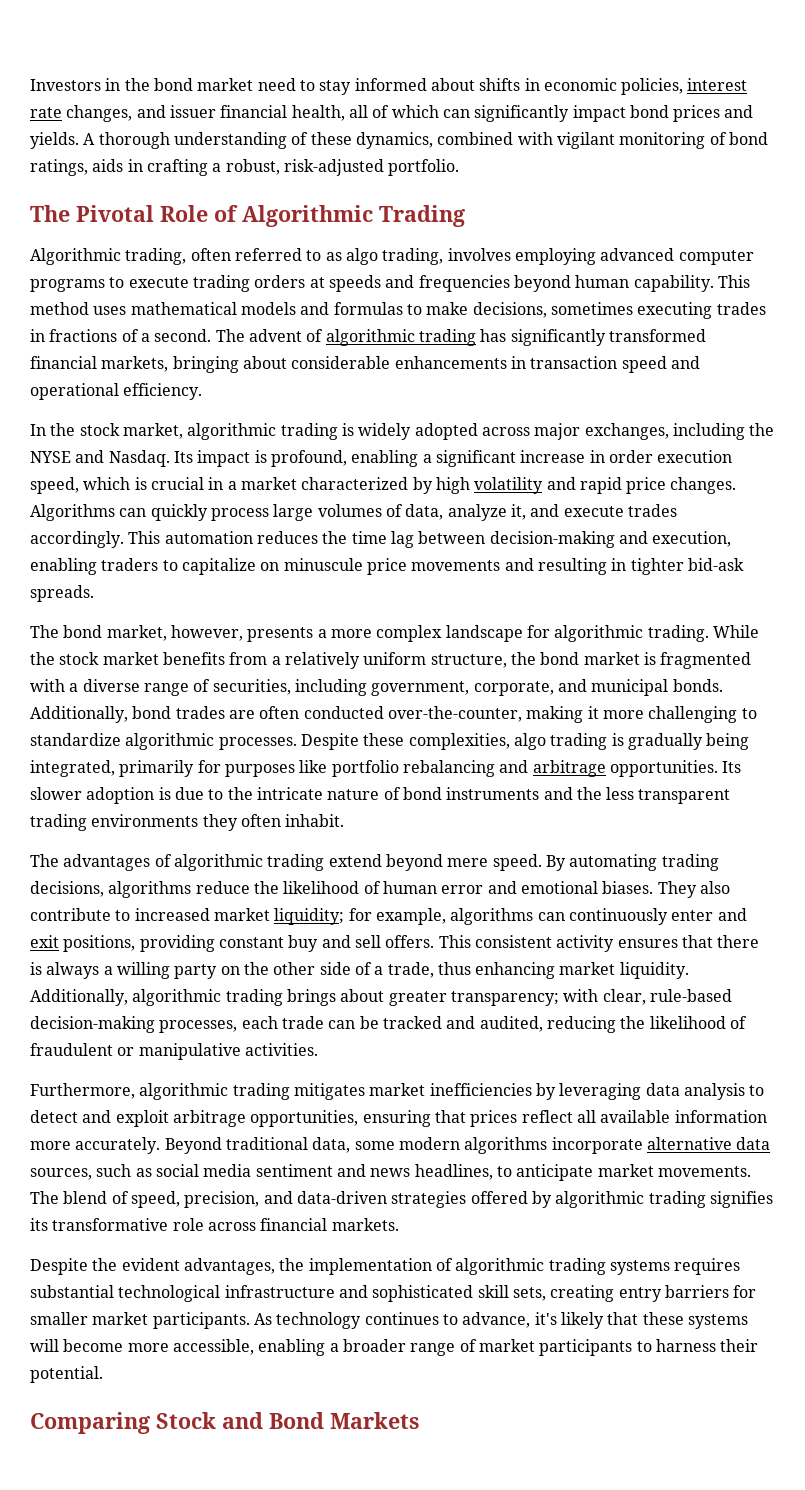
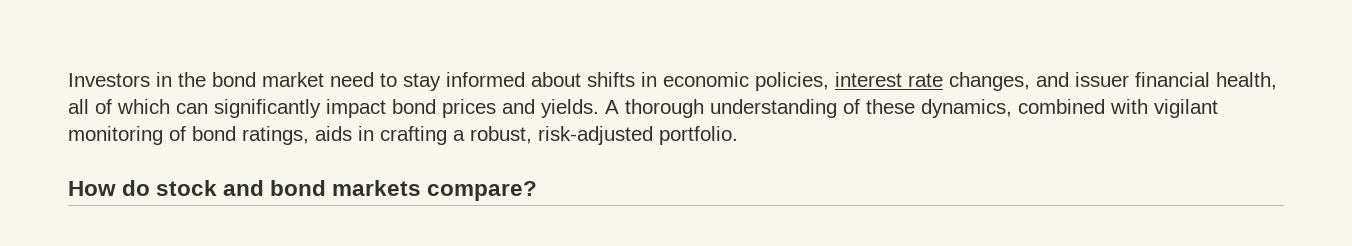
[30,205,465,227] [30,248,754,265] [30,275,750,292] [30,302,766,319] [30,329,706,346] [30,356,700,373] [30,383,203,400] [30,423,775,440] [30,450,733,467] [30,477,737,494] [30,504,677,521] [30,531,732,548] [30,558,744,575] [30,585,94,602] [30,625,759,642] [30,652,752,669] [30,679,723,696] [30,706,757,723] [30,733,750,750] [30,760,742,777] [30,787,731,804] [30,814,345,831] [30,854,719,871] [30,881,730,898] [30,908,747,925] [30,935,760,952] [30,962,689,979] [30,989,732,1006] [30,1016,747,1033] [30,1043,318,1060] [30,1083,765,1100] [30,1110,767,1127] [30,1137,771,1154] [30,1164,751,1181] [30,1191,773,1208] [30,1218,399,1231] [30,1258,741,1275] [30,1285,757,1302] [30,1312,748,1329] [30,1339,759,1356] [30,1366,103,1383] [30,1412,419,1434] The Pivotal Role of Algorithmic Trading // Algorithmic trading, often referred to as algo trading, involves employing advanced computer programs to execute trading orders at speeds and frequencies beyond human capability. This method uses mathematical models and formulas to make decisions, sometimes executing trades in fractions of a second. The advent of algorithmic trading has significantly transformed financial markets, bringing about considerable enhancements in transaction speed and operational efficiency. // In the stock market, algorithmic trading is widely adopted across major exchanges, including the NYSE and Nasdaq. Its impact is profound, enabling a significant increase in order execution speed, which is crucial in a market characterized by high volatility and rapid price changes. Algorithms can quickly process large volumes of data, analyze it, and execute trades accordingly. This automation reduces the time lag between decision-making and execution, enabling traders to capitalize on minuscule price movements and resulting in tighter bid-ask spreads. // The bond market, however, presents a more complex landscape for algorithmic trading. While the stock market benefits from a relatively uniform structure, the bond market is fragmented with a diverse range of securities, including government, corporate, and municipal bonds. Additionally, bond trades are often conducted over-the-counter, making it more challenging to standardize algorithmic processes. Despite these complexities, algo trading is gradually being integrated, primarily for purposes like portfolio rebalancing and arbitrage opportunities. Its slower adoption is due to the intricate nature of bond instruments and the less transparent trading environments they often inhabit. // The advantages of algorithmic trading extend beyond mere speed. By automating trading decisions, algorithms reduce the likelihood of human error and emotional biases. They also contribute to increased market liquidity; for example, algorithms can continuously enter and exit positions, providing constant buy and sell offers. This consistent activity ensures that there is always a willing party on the other side of a trade, thus enhancing market liquidity. Additionally, algorithmic trading brings about greater transparency; with clear, rule-based decision-making processes, each trade can be tracked and audited, reducing the likelihood of fraudulent or manipulative activities. // Furthermore, algorithmic trading mitigates market inefficiencies by leveraging data analysis to detect and exploit arbitrage opportunities, ensuring that prices reflect all available information more accurately. Beyond traditional data, some modern algorithms incorporate alternative data sources, such as social media sentiment and news headlines, to anticipate market movements. The blend of speed, precision, and data-driven strategies offered by algorithmic trading signifies its transformative role across financial markets. // Despite the evident advantages, the implementation of algorithmic trading systems requires substantial technological infrastructure and sophisticated skill sets, creating entry barriers for smaller market participants. As technology continues to advance, it's likely that these systems will become more accessible, enabling a broader range of market participants to harness their potential. // Comparing Stock and Bond Markets -> [68,180,538,201] How do stock and bond markets compare?

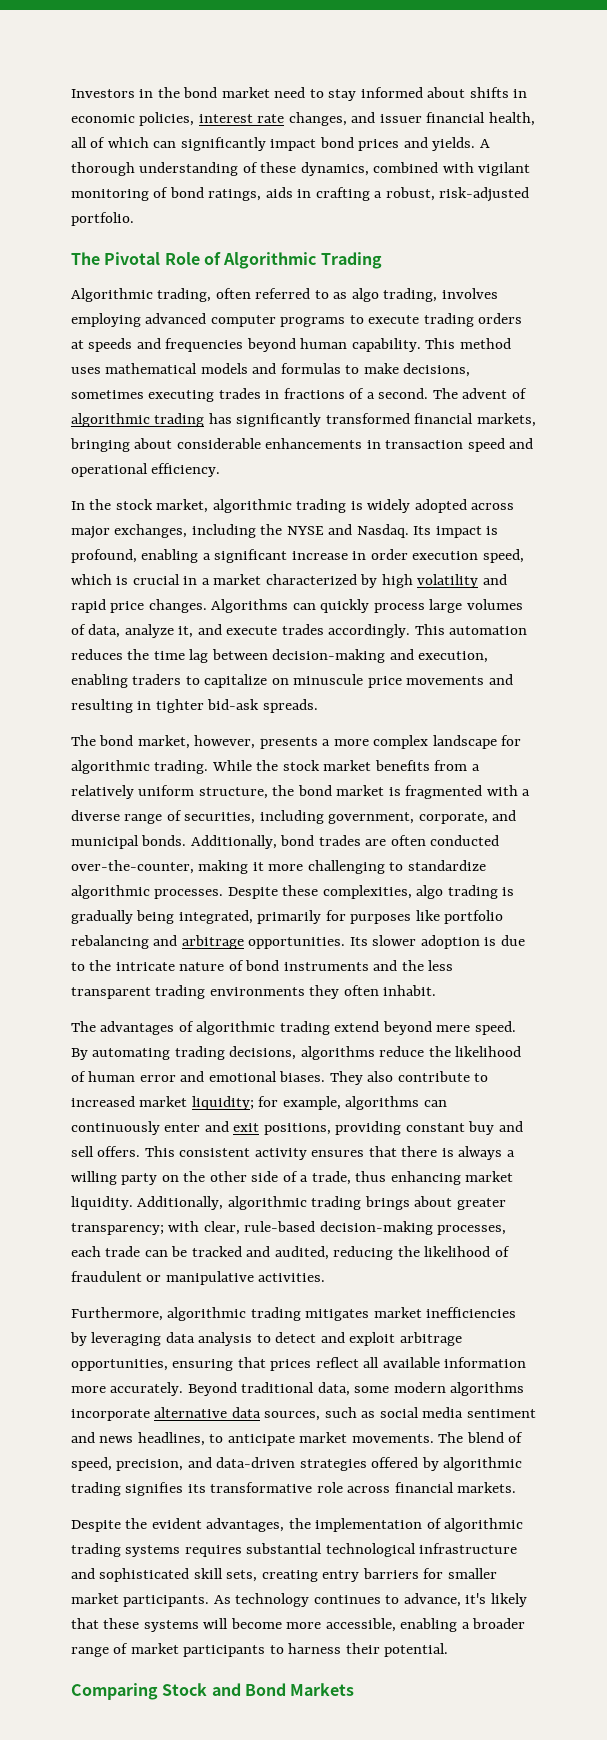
[68,180,538,201] How do stock and bond markets compare? -> [71,252,382,269] [71,288,498,302] [71,313,523,327] [71,338,511,352] [71,363,471,377] [71,388,527,402] [71,413,536,427] [70,438,534,452] [71,463,221,477] [71,499,515,513] [71,524,499,539] [71,549,524,563] [71,574,507,588] [71,599,523,613] [71,624,528,638] [71,649,489,663] [71,674,513,688] [71,699,318,713] [71,735,522,749] [71,760,480,774] [71,785,531,799] [71,810,517,824] [71,835,500,849] [71,860,486,874] [71,885,515,899] [71,910,504,924] [71,935,525,949] [71,960,454,971] [71,985,437,999] [71,1021,516,1035] [71,1046,522,1060] [71,1071,489,1085] [71,1096,447,1110] [71,1121,523,1135] [71,1146,515,1160] [71,1171,514,1185] [71,1196,506,1210] [71,1221,507,1235] [71,1246,510,1260] [71,1271,326,1285] [71,1307,517,1321] [70,1332,462,1346] [71,1357,527,1371] [71,1382,525,1396] [71,1407,536,1421] [71,1432,524,1446] [71,1457,523,1471] [71,1482,517,1496] [71,1518,524,1532] [71,1543,518,1557] [71,1568,497,1582] [71,1593,527,1607] [71,1618,526,1632] [71,1643,449,1657] [71,1683,355,1700] The Pivotal Role of Algorithmic Trading // Algorithmic trading, often referred to as algo trading, involves employing advanced computer programs to execute trading orders at speeds and frequencies beyond human capability. This method uses mathematical models and formulas to make decisions, sometimes executing trades in fractions of a second. The advent of algorithmic trading has significantly transformed financial markets, bringing about considerable enhancements in transaction speed and operational efficiency. // In the stock market, algorithmic trading is widely adopted across major exchanges, including the NYSE and Nasdaq. Its impact is profound, enabling a significant increase in order execution speed, which is crucial in a market characterized by high volatility and rapid price changes. Algorithms can quickly process large volumes of data, analyze it, and execute trades accordingly. This automation reduces the time lag between decision-making and execution, enabling traders to capitalize on minuscule price movements and resulting in tighter bid-ask spreads. // The bond market, however, presents a more complex landscape for algorithmic trading. While the stock market benefits from a relatively uniform structure, the bond market is fragmented with a diverse range of securities, including government, corporate, and municipal bonds. Additionally, bond trades are often conducted over-the-counter, making it more challenging to standardize algorithmic processes. Despite these complexities, algo trading is gradually being integrated, primarily for purposes like portfolio rebalancing and arbitrage opportunities. Its slower adoption is due to the intricate nature of bond instruments and the less transparent trading environments they often inhabit. // The advantages of algorithmic trading extend beyond mere speed. By automating trading decisions, algorithms reduce the likelihood of human error and emotional biases. They also contribute to increased market liquidity; for example, algorithms can continuously enter and exit positions, providing constant buy and sell offers. This consistent activity ensures that there is always a willing party on the other side of a trade, thus enhancing market liquidity. Additionally, algorithmic trading brings about greater transparency; with clear, rule-based decision-making processes, each trade can be tracked and audited, reducing the likelihood of fraudulent or manipulative activities. // Furthermore, algorithmic trading mitigates market inefficiencies by leveraging data analysis to detect and exploit arbitrage opportunities, ensuring that prices reflect all available information more accurately. Beyond traditional data, some modern algorithms incorporate alternative data sources, such as social media sentiment and news headlines, to anticipate market movements. The blend of speed, precision, and data-driven strategies offered by algorithmic trading signifies its transformative role across financial markets. // Despite the evident advantages, the implementation of algorithmic trading systems requires substantial technological infrastructure and sophisticated skill sets, creating entry barriers for smaller market participants. As technology continues to advance, it's likely that these systems will become more accessible, enabling a broader range of market participants to harness their potential. // Comparing Stock and Bond Markets

